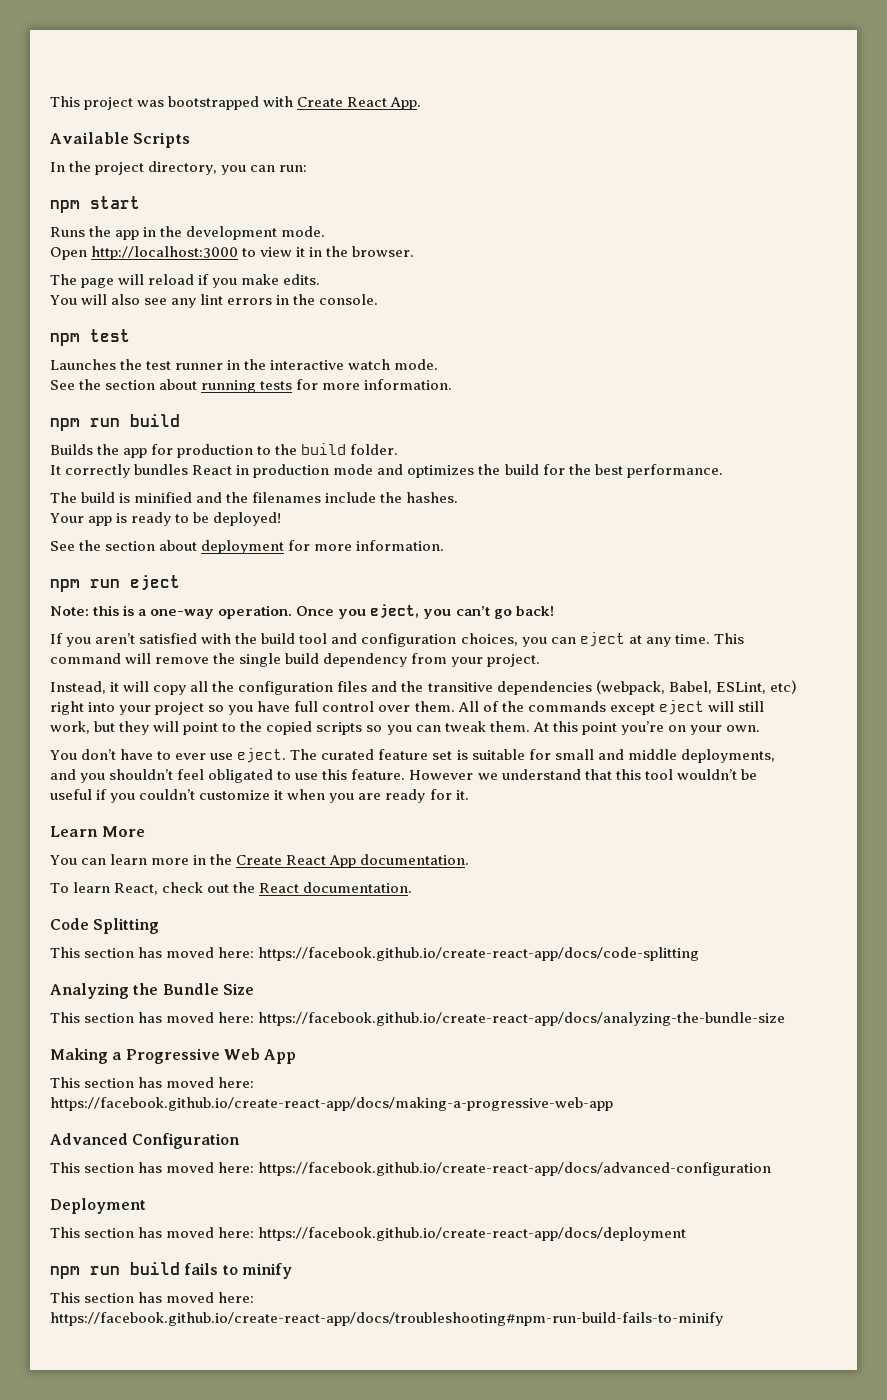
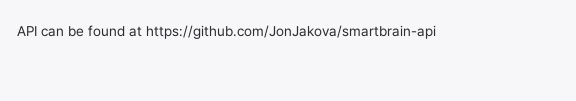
[50,96,422,110] [50,132,191,148] [50,161,308,175] [50,196,140,213] [50,226,326,240] [50,246,415,260] [50,274,321,288] [50,294,379,308] [50,329,130,346] [50,359,439,370] [50,379,453,393] [50,414,180,431] [50,443,399,458] [50,464,723,478] [50,492,459,503] [50,512,282,526] [50,540,445,554] [50,575,180,592] [50,604,554,619] [50,632,744,647] [50,653,541,667] [50,680,797,695] [50,700,764,715] [50,721,760,735] [50,748,775,763] [50,769,757,783] [50,789,469,803] [50,826,146,837] [50,854,470,868] [50,882,413,895] [50,918,160,934] [50,947,700,961] [50,983,254,999] [50,1012,786,1026] [50,1048,297,1064] [50,1077,255,1088] [50,1097,613,1111] [50,1133,241,1149] [50,1162,772,1176] [50,1198,146,1214] [50,1227,687,1241] [50,1262,292,1279] [50,1292,255,1303] [50,1312,723,1326] This project was bootstrapped with Create React App. // Available Scripts // In the project directory, you can run: // npm start // Runs the app in the development mode. // Open http://localhost:3000 to view it in the browser. // The page will reload if you make edits. // You will also see any lint errors in the console. // npm test // Launches the test runner in the interactive watch mode. // See the section about running tests for more information. // npm run build // Builds the app for production to the build folder. // It correctly bundles React in production mode and optimizes the build for the best performance. // The build is minified and the filenames include the hashes. // Your app is ready to be deployed! // See the section about deployment for more information. // npm run eject // Note: this is a one-way operation. Once you eject, you can’t go back! // If you aren’t satisfied with the build tool and configuration choices, you can eject at any time. This command will remove the single build dependency from your project. // Instead, it will copy all the configuration files and the transitive dependencies (webpack, Babel, ESLint, etc) right into your project so you have full control over them. All of the commands except eject will still work, but they will point to the copied scripts so you can tweak them. At this point you’re on your own. // You don’t have to ever use eject. The curated feature set is suitable for small and middle deployments, and you shouldn’t feel obligated to use this feature. However we understand that this tool wouldn’t be useful if you couldn’t customize it when you are ready for it. // Learn More // You can learn more in the Create React App documentation. // To learn React, check out the React documentation. // Code Splitting // This section has moved here: https://facebook.github.io/create-react-app/docs/code-splitting // Analyzing the Bundle Size // This section has moved here: https://facebook.github.io/create-react-app/docs/analyzing-the-bundle-size // Making a Progressive Web App // This section has moved here: https://facebook.github.io/create-react-app/docs/making-a-progressive-web-app // Advanced Configuration // This section has moved here: https://facebook.github.io/create-react-app/docs/advanced-configuration // Deployment // This section has moved here: https://facebook.github.io/create-react-app/docs/deployment // npm run build fails to minify // This section has moved here: https://facebook.github.io/create-react-app/docs/troubleshooting#npm-run-build-fails-to-minify -> [17,25,436,39] API can be found at https://github.com/JonJakova/smartbrain-api

